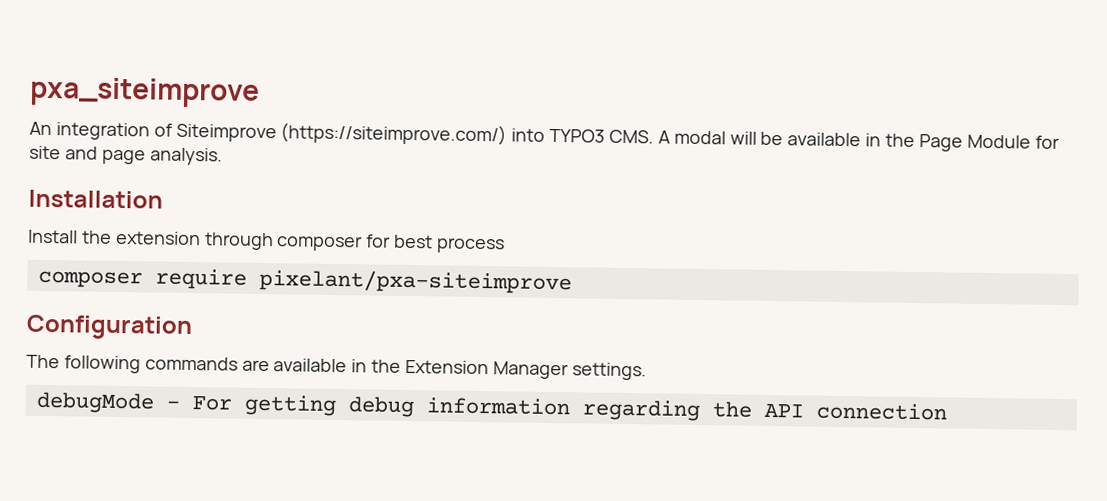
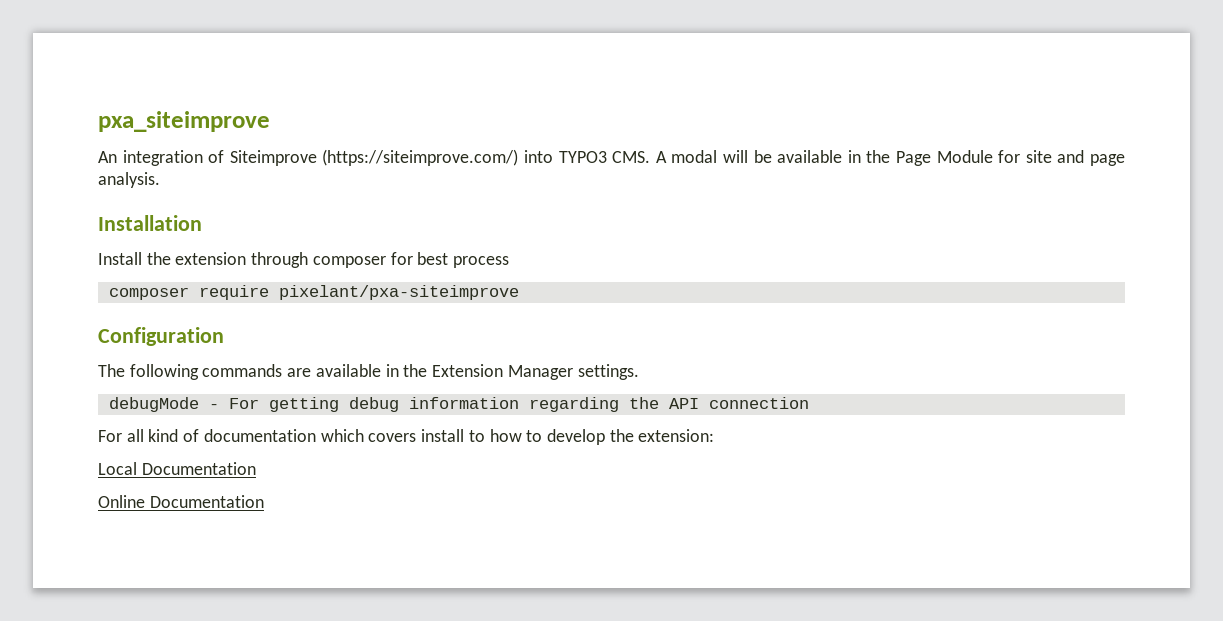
(947, 411) none -> [98,429,715,445] [98,462,256,475] [98,495,264,508] // For all kind of documentation which covers install to how to develop the extension: // Local Documentation // Online Documentation

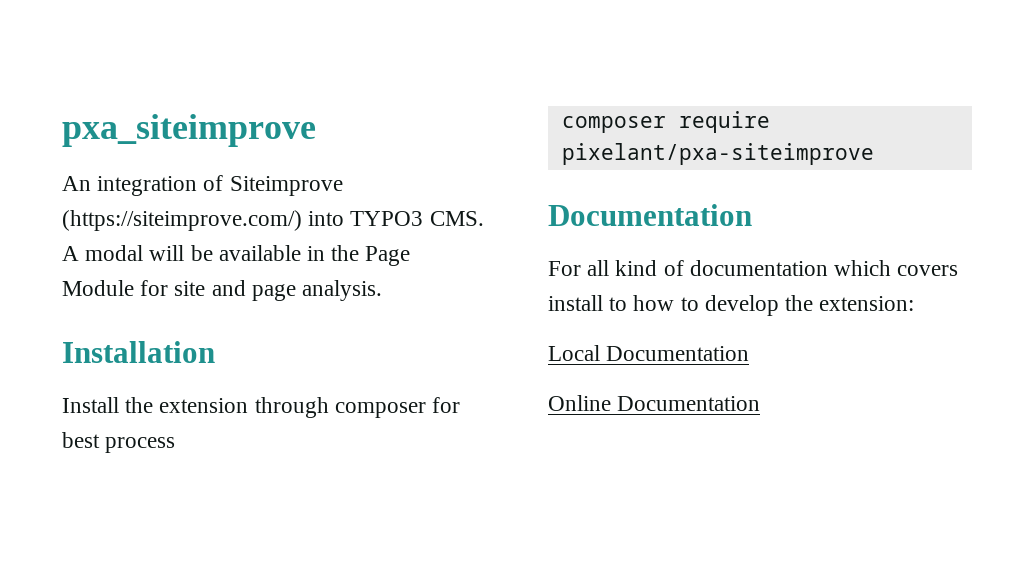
[98,327,224,346] [98,364,639,380] [108,397,809,412] Configuration // The following commands are available in the Extension Manager settings. // debugMode - For getting debug information regarding the API connection -> [548,204,752,226] Documentation

